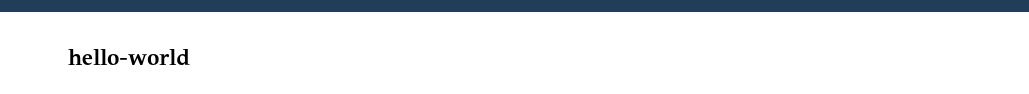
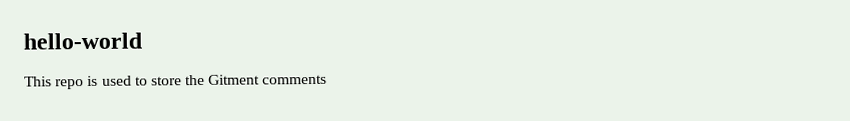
(190, 57) none -> [24,74,328,90] // This repo is used to store the Gitment comments

